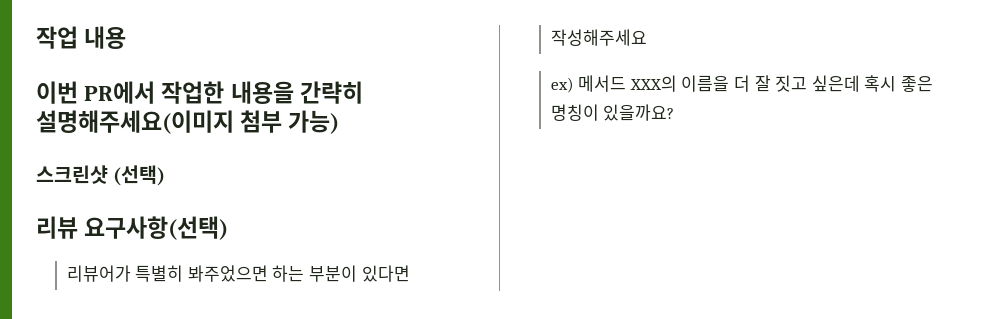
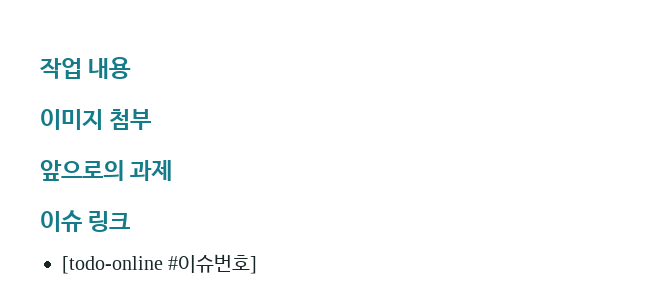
[36,81,363,104] [36,110,340,134] [36,165,166,186] [36,216,229,240] [66,265,410,282] [550,29,647,46] [550,75,933,93] [550,104,675,121] 이번 PR에서 작업한 내용을 간략히 설명해주세요(이미지 첨부 가능) // 스크린샷 (선택) // 리뷰 요구사항(선택) // 리뷰어가 특별히 봐주었으면 하는 부분이 있다면 작성해주세요 // ex) 메서드 XXX의 이름을 더 잘 짓고 싶은데 혹시 좋은 명칭이 있을까요? -> [40,109,152,130] [40,160,173,181] [40,210,131,232] [62,254,258,274] 이미지 첨부 // 앞으로의 과제 // 이슈 링크 // [todo-online #이슈번호]

